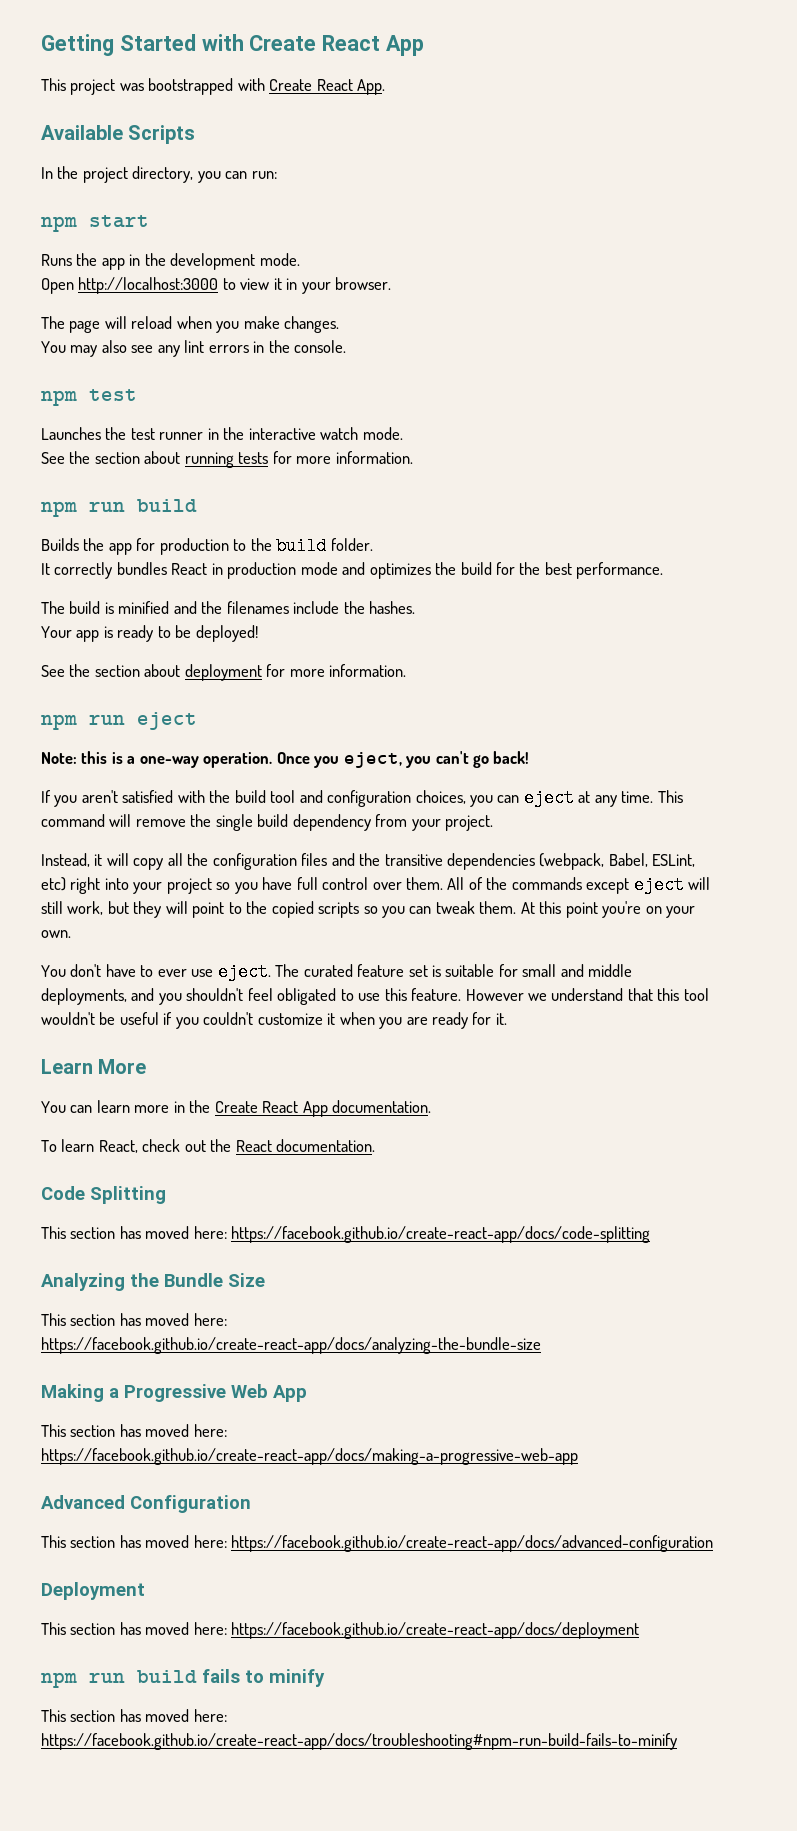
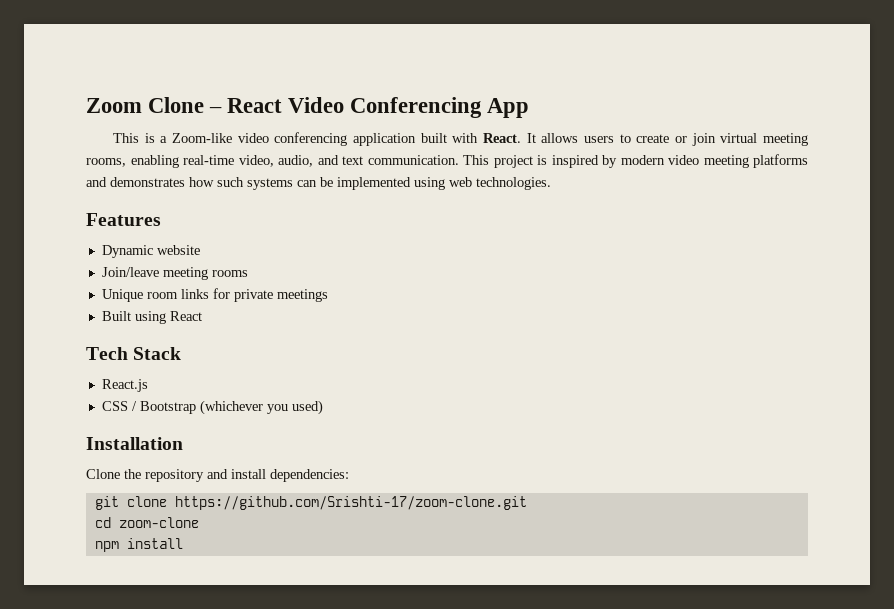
[41,34,425,56] [41,78,386,95] [41,125,196,144] [41,166,277,183] [41,215,149,232] [41,253,300,270] [41,277,392,294] [41,316,340,333] [41,340,347,357] [41,389,137,406] [41,427,403,440] [41,451,413,468] [41,499,197,517] [41,537,373,555] [41,562,664,579] [41,601,416,614] [41,625,258,642] [41,664,407,681] [41,712,197,730] [41,751,530,768] [41,789,683,807] [41,814,494,831] [41,853,696,870] [41,876,711,894] [41,901,696,918] [41,930,71,938] [41,963,633,981] [41,988,709,1005] [41,1012,507,1029] [41,1059,147,1074] [41,1100,432,1117] [41,1139,376,1153] [41,1186,166,1204] [41,1226,651,1243] [41,1273,265,1291] [41,1313,227,1326] [41,1337,541,1354] [41,1384,307,1402] [41,1424,227,1437] [41,1448,578,1465] [41,1495,251,1513] [41,1535,714,1552] [41,1582,145,1600] [41,1622,640,1639] [41,1669,325,1688] [41,1709,227,1722] [41,1733,677,1750] Getting Started with Create React App // This project was bootstrapped with Create React App. // Available Scripts // In the project directory, you can run: // npm start // Runs the app in the development mode. // Open http://localhost:3000 to view it in your browser. // The page will reload when you make changes. // You may also see any lint errors in the console. // npm test // Launches the test runner in the interactive watch mode. // See the section about running tests for more information. // npm run build // Builds the app for production to the build folder. // It correctly bundles React in production mode and optimizes the build for the best performance. // The build is minified and the filenames include the hashes. // Your app is ready to be deployed! // See the section about deployment for more information. // npm run eject // Note: this is a one-way operation. Once you eject, you can't go back! // If you aren't satisfied with the build tool and configuration choices, you can eject at any time. This command will remove the single build dependency from your project. // Instead, it will copy all the configuration files and the transitive dependencies (webpack, Babel, ESLint, etc) right into your project so you have full control over them. All of the commands except eject will still work, but they will point to the copied scripts so you can tweak them. At this point you're on your own. // You don't have to ever use eject. The curated feature set is suitable for small and middle deployments, and you shouldn't feel obligated to use this feature. However we understand that this tool wouldn't be useful if you couldn't customize it when you are ready for it. // Learn More // You can learn more in the Create React App documentation. // To learn React, check out the React documentation. // Code Splitting // This section has moved here: https://facebook.github.io/create-react-app/docs/code-splitting // Analyzing the Bundle Size // This section has moved here: https://facebook.github.io/create-react-app/docs/analyzing-the-bundle-size // Making a Progressive Web App // This section has moved here: https://facebook.github.io/create-react-app/docs/making-a-progressive-web-app // Advanced Configuration // This section has moved here: https://facebook.github.io/create-react-app/docs/advanced-configuration // Deployment // This section has moved here: https://facebook.github.io/create-react-app/docs/deployment // npm run build fails to minify // This section has moved here: https://facebook.github.io/create-react-app/docs/troubleshooting#npm-run-build-fails-to-minify -> [86,97,530,118] [112,132,808,146] [86,154,808,168] [86,177,551,190] [86,213,161,226] [101,245,200,258] [101,267,248,280] [101,288,328,302] [101,311,202,324] [86,347,182,360] [101,379,148,392] [101,400,323,415] [86,437,183,450] [86,469,349,482] [94,496,527,510] [94,517,199,528] [94,538,183,552] Zoom Clone – React Video Conferencing App // This is a Zoom-like video conferencing application built with React. It allows users to create or join virtual meeting rooms, enabling real-time video, audio, and text communication. This project is inspired by modern video meeting platforms and demonstrates how such systems can be implemented using web technologies. // Features // Dynamic website // Join/leave meeting rooms // Unique room links for private meetings // Built using React // Tech Stack // React.js // CSS / Bootstrap (whichever you used) // Installation // Clone the repository and install dependencies: // git clone https://github.com/Srishti-17/zoom-clone.git // cd zoom-clone // npm install

